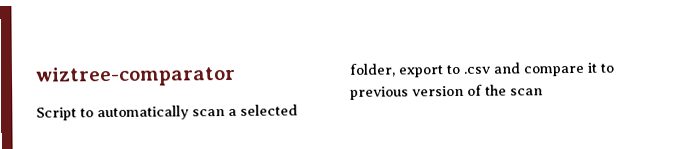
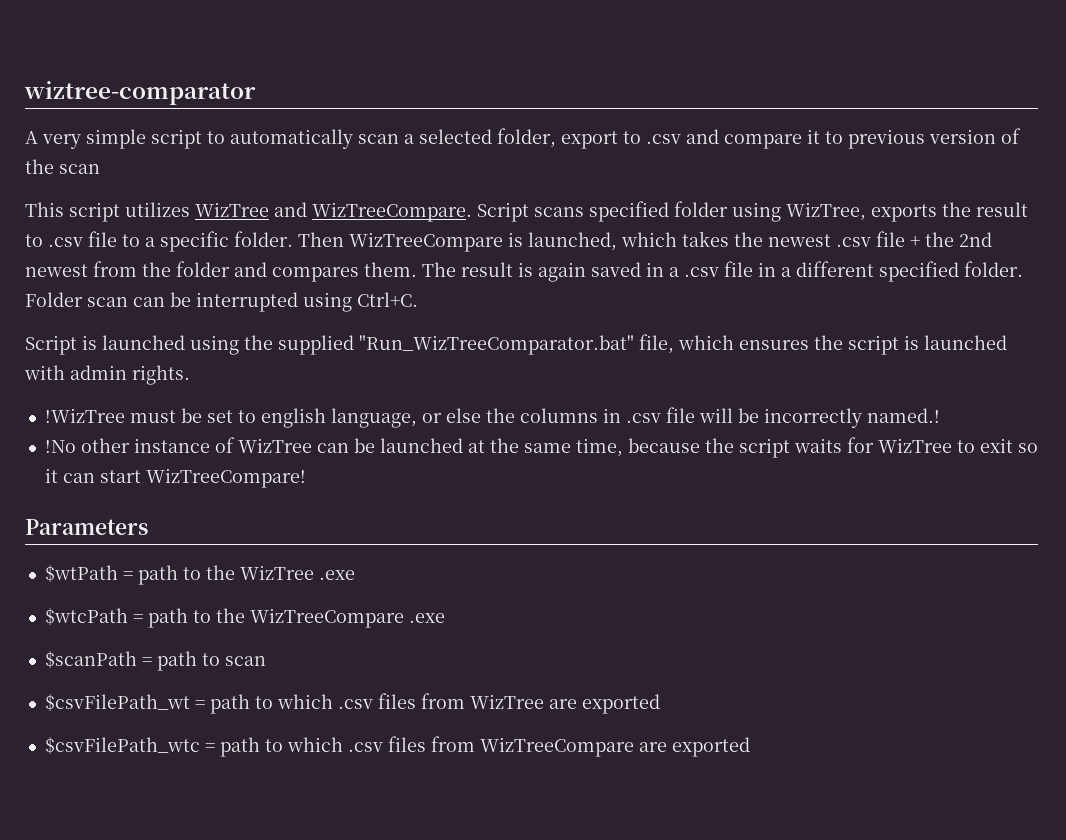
[36,107,77,121] Script -> [25,129,202,149] A very simple script
(543, 92) none -> [25,201,1028,222] [25,231,992,252] [25,261,1023,282] [25,292,418,312] [25,334,1007,355] [24,365,190,385] [44,407,940,428] [44,437,1038,458] [44,468,306,488] [25,519,148,535] [44,565,355,585] [44,608,445,628] [44,651,266,671] [44,693,660,714] [44,736,750,757] // This script utilizes WizTree and WizTreeCompare. Script scans specified folder using WizTree, exports the result to .csv file to a specific folder. Then WizTreeCompare is launched, which takes the newest .csv file + the 2nd newest from the folder and compares them. The result is again saved in a .csv file in a different specified folder. Folder scan can be interrupted using Ctrl+C. // Script is launched using the supplied "Run_WizTreeComparator.bat" file, which ensures the script is launched with admin rights. // !WizTree must be set to english language, or else the columns in .csv file will be incorrectly named.! // !No other instance of WizTree can be launched at the same time, because the script waits for WizTree to exit so it can start WizTreeCompare! // Parameters // $wtPath = path to the WizTree .exe // $wtcPath = path to the WizTreeCompare .exe // $scanPath = path to scan // $csvFilePath_wt = path to which .csv files from WizTree are exported // $csvFilePath_wtc = path to which .csv files from WizTreeCompare are exported

